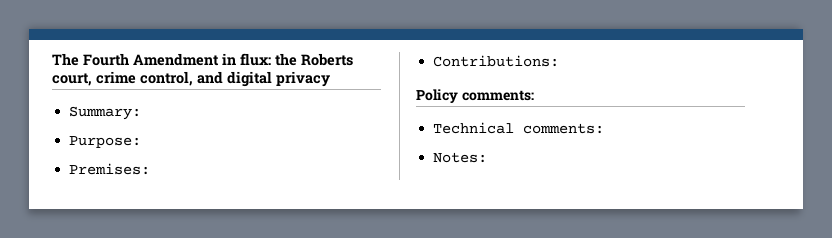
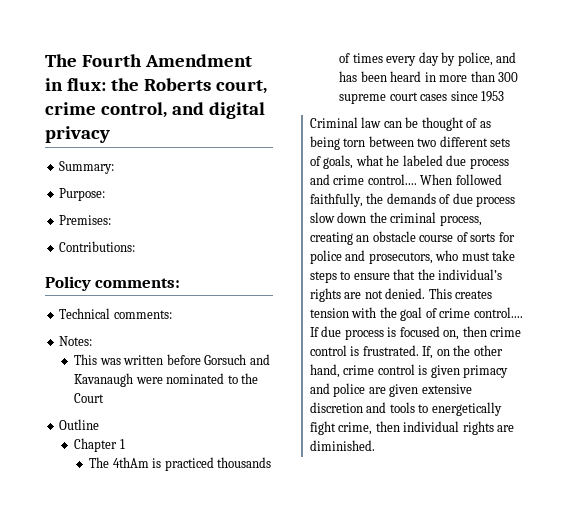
(488, 157) none -> [74,354,270,365] [74,373,259,387] [74,393,105,403] [59,419,100,430] [74,438,125,452] [89,457,272,471] [339,52,517,66] [339,71,519,82] [339,91,505,104] [309,117,491,131] [309,136,511,150] [309,155,509,169] [309,174,502,185] [309,193,516,207] [309,212,482,226] [309,231,515,245] [309,250,516,264] [309,269,503,283] [309,288,493,302] [309,307,523,321] [309,326,522,340] [309,345,503,359] [309,364,509,378] [309,383,472,397] [309,402,502,416] [309,421,515,435] [309,440,375,451] // This was written before Gorsuch and Kavanaugh were nominated to the Court // Outline // Chapter 1 // The 4thAm is practiced thousands of times every day by police, and has been heard in more than 300 supreme court cases since 1953 // Criminal law can be thought of as being torn between two different sets of goals, what he labeled due process and crime control.... When followed faithfully, the demands of due process slow down the criminal process, creating an obstacle course of sorts for police and prosecutors, who must take steps to ensure that the individual’s rights are not denied. This creates tension with the goal of crime control.... If due process is focused on, then crime control is frustrated. If, on the other hand, crime control is given primacy and police are given extensive discretion and tools to energetically fight crime, then individual rights are diminished.

